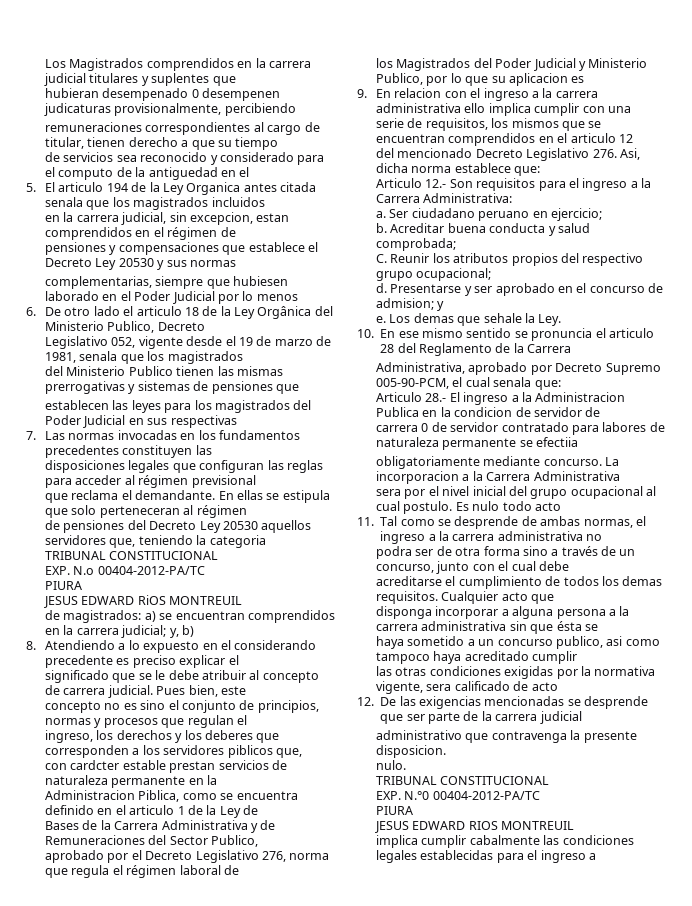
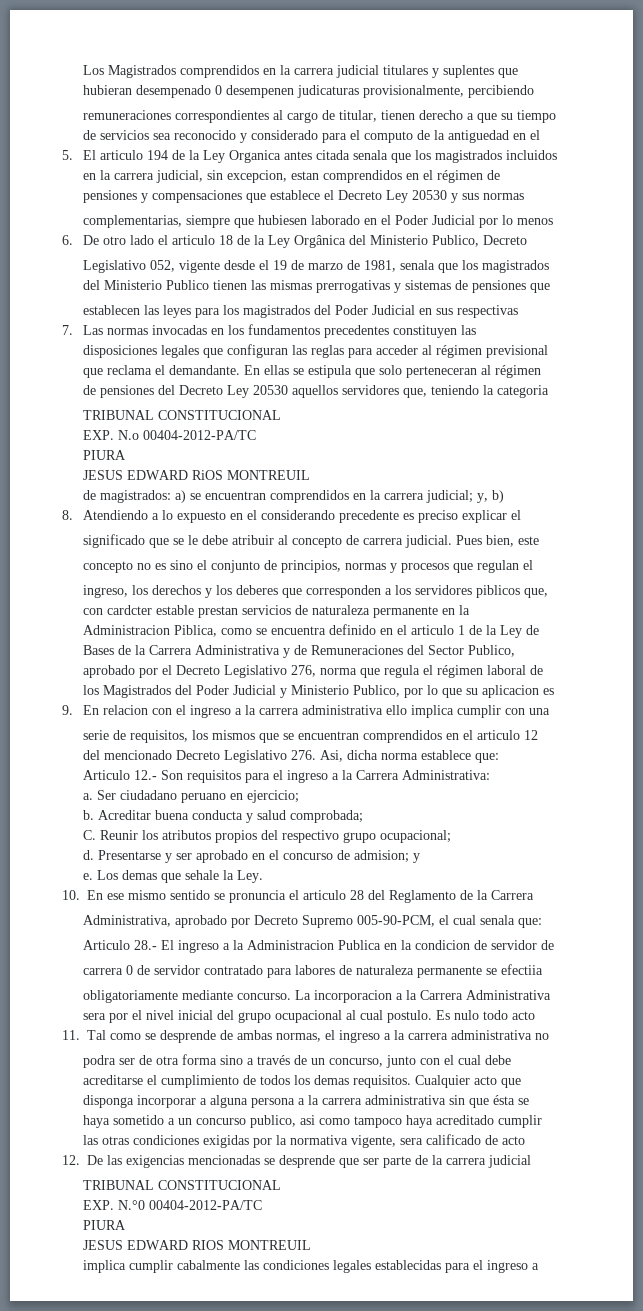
[376,730,637,743] [376,745,447,758] [376,760,407,770] // administrativo que contravenga la presente disposicion. // nulo. -> (531, 1161) none

